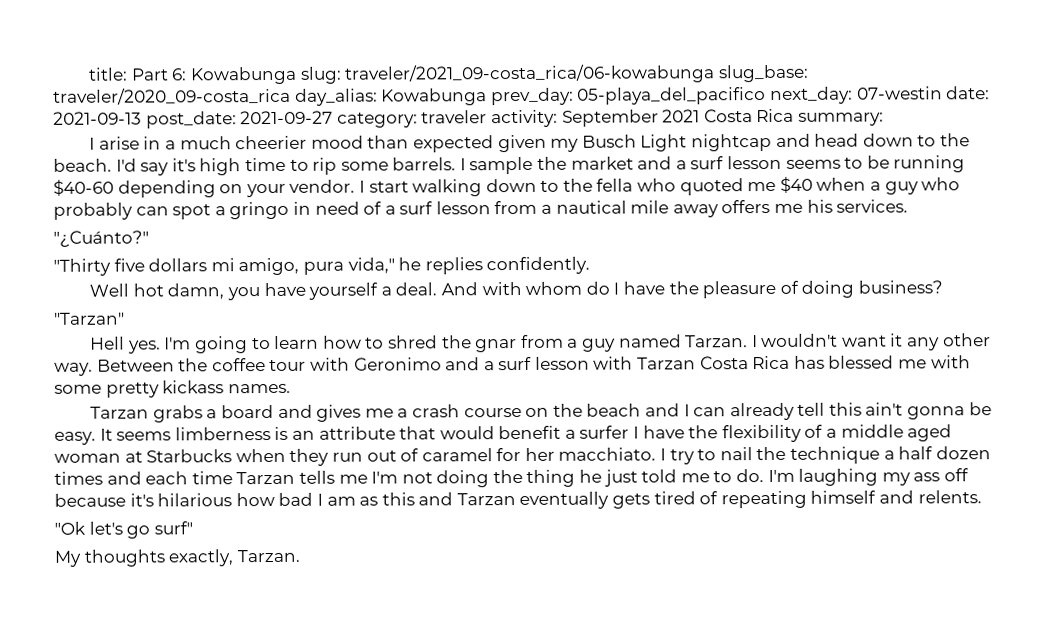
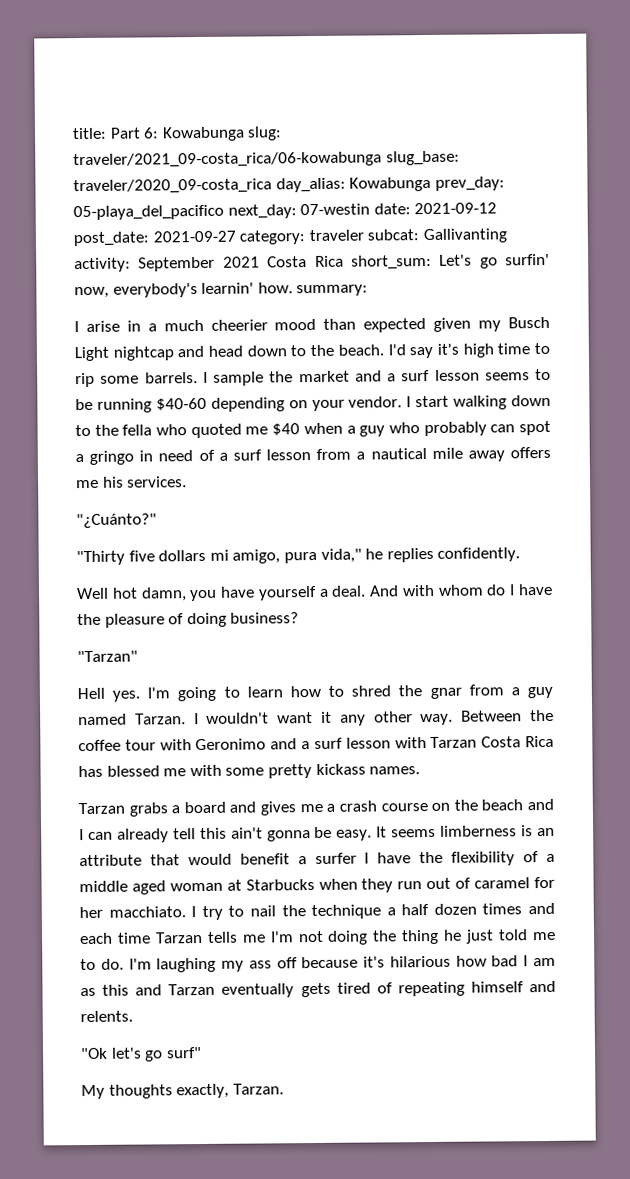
[53,111,142,125] 2021-09-13 -> [414,202,498,215] 2021-09-12
(488, 117) none -> [367,228,507,244] subcat: Gallivanting
(795, 115) none -> [350,253,550,270] [74,282,293,299] short_sum: Let's go surfin' now, everybody's learnin' how.

